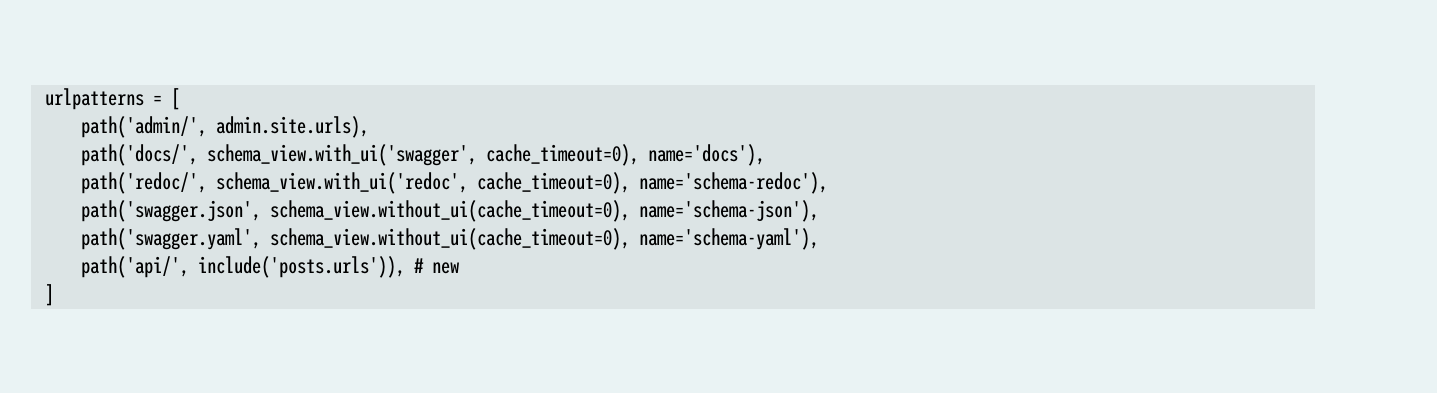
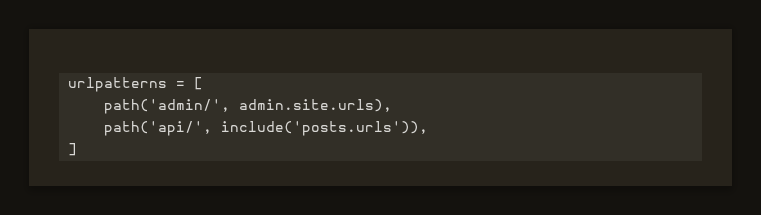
[80,144,765,166] [80,172,828,194] [80,200,819,222] [80,228,819,250] // path('docs/', schema_view.with_ui('swagger', cache_timeout=0), name='docs'), // path('redoc/', schema_view.with_ui('redoc', cache_timeout=0), name='schema-redoc'), // path('swagger.json', schema_view.without_ui(cache_timeout=0), name='schema-json'), // path('swagger.yaml', schema_view.without_ui(cache_timeout=0), name='schema-yaml'), -> (392, 105) none
[413,258,459,274] # new -> (428, 128) none

